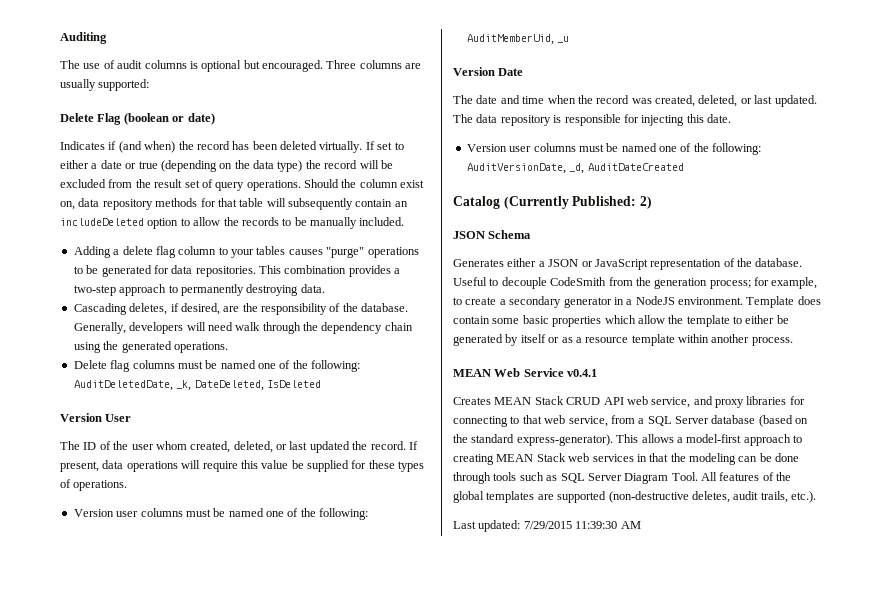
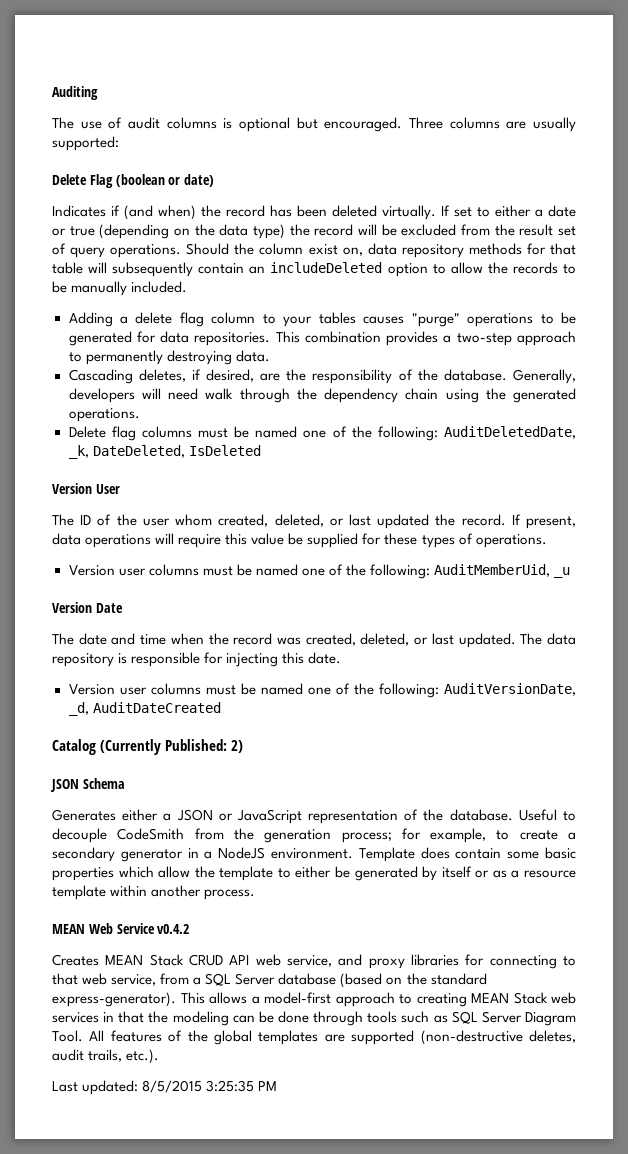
[567,369,598,377] v0.4.1 -> [157,924,190,934] v0.4.2
[523,521,641,529] 7/29/2015 11:39:30 AM -> [142,1080,278,1093] 8/5/2015 3:25:35 PM

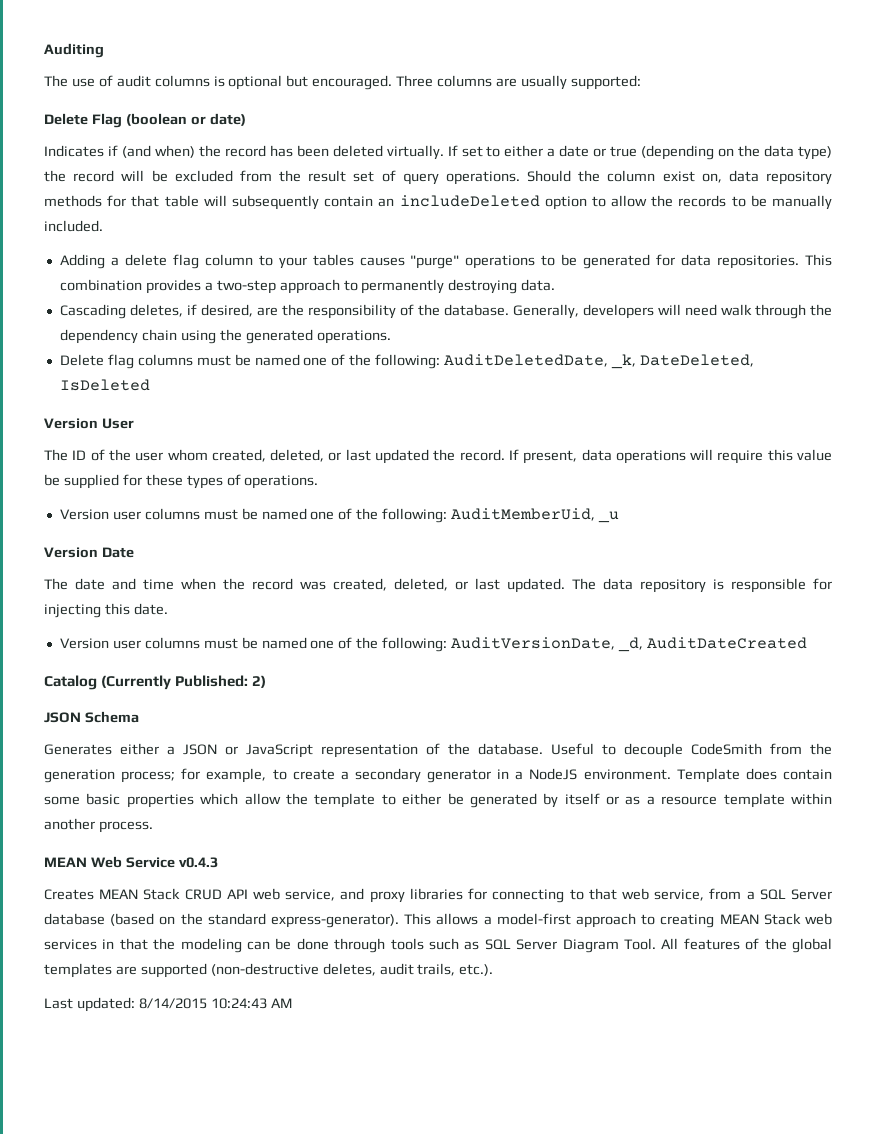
[157,924,190,934] v0.4.2 -> [178,857,218,868] v0.4.3
[142,1080,278,1093] 8/5/2015 3:25:35 PM -> [138,998,292,1009] 8/14/2015 10:24:43 AM

